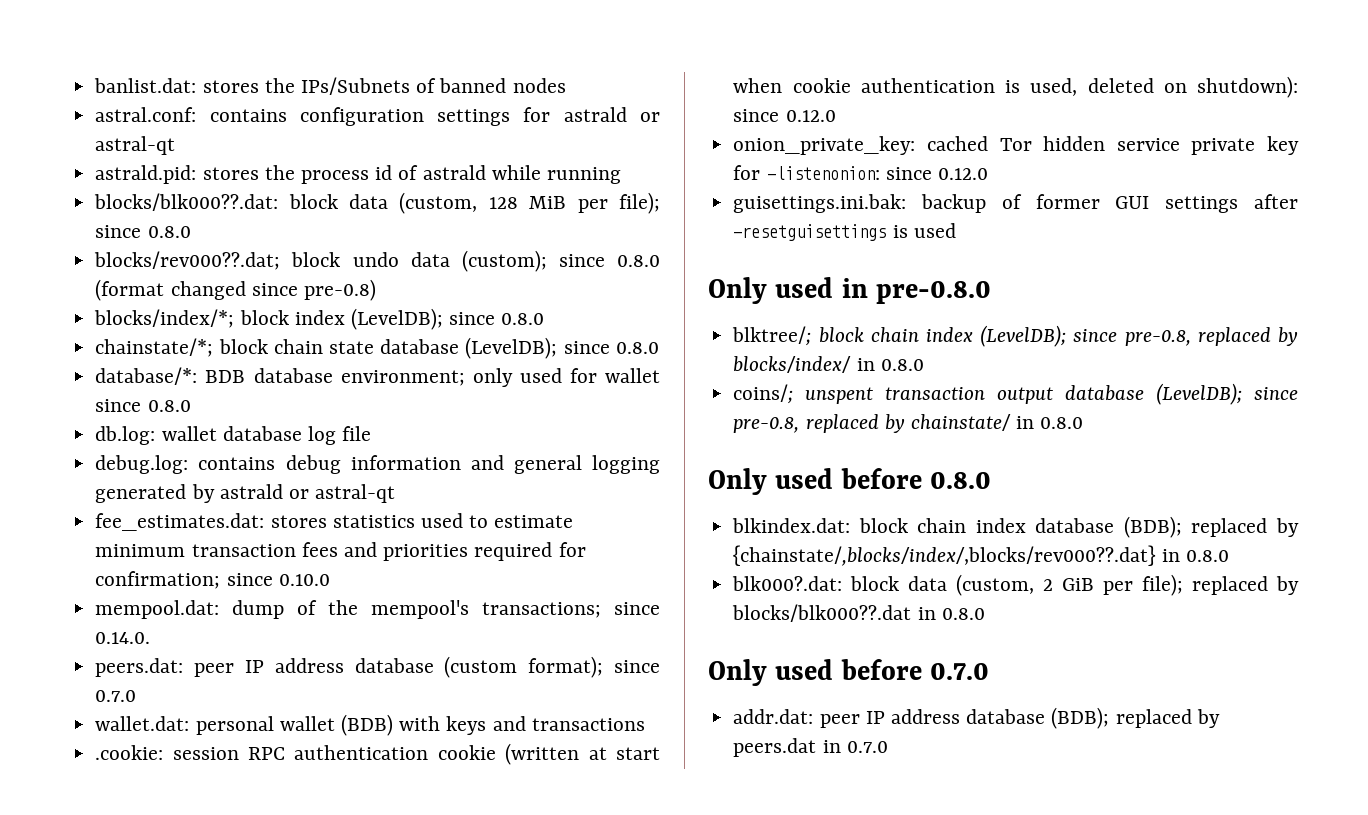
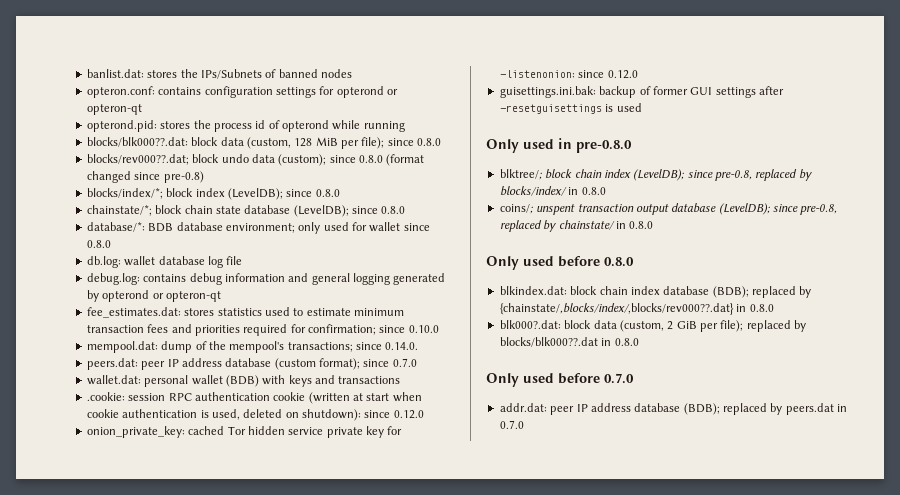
[95,107,197,122] astral.conf: -> [86,86,155,98] opteron.conf:
[563,107,660,122] [95,136,176,155] [95,165,197,184] astrald or astral-qt // astrald.pid: -> [336,86,398,98] [86,104,142,115] [86,120,157,132] opterond or opteron-qt // opterond.pid:
[422,165,486,180] astrald -> [282,120,329,132] opterond
[219,484,396,503] astrald or astral-qt -> [102,290,221,302] opterond or opteron-qt

